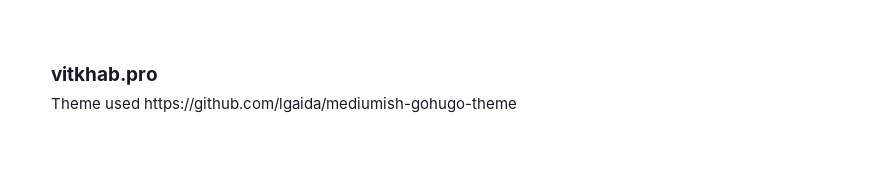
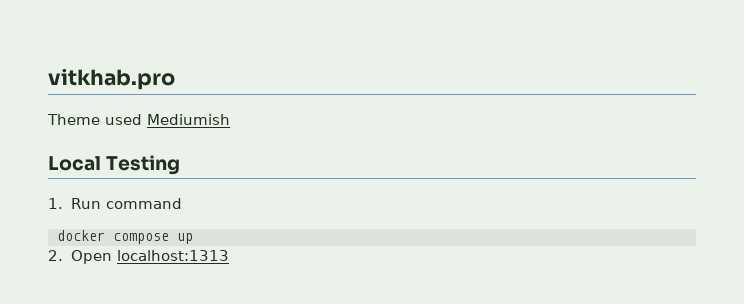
[144,96,518,113] https://github.com/lgaida/mediumish-gohugo-theme -> [147,114,230,125] [48,155,181,175] [48,198,182,209] [57,230,193,244] [48,250,229,264] Mediumish // Local Testing // 1. Run command // docker compose up // 2. Open localhost:1313

